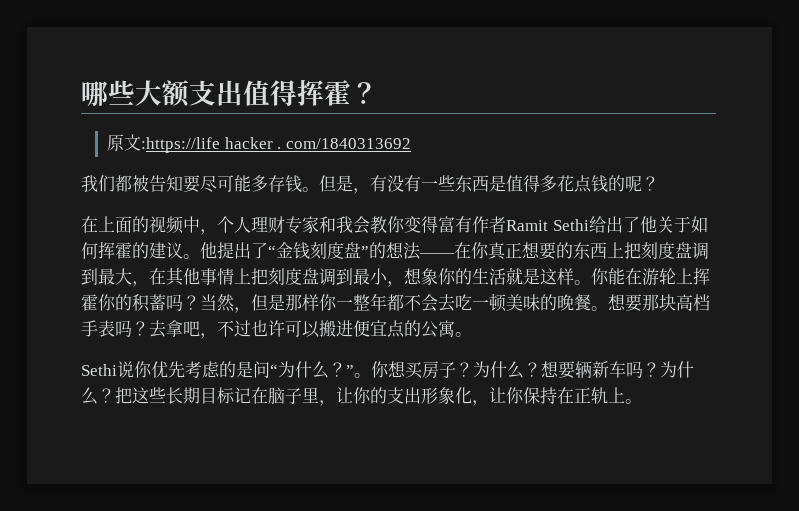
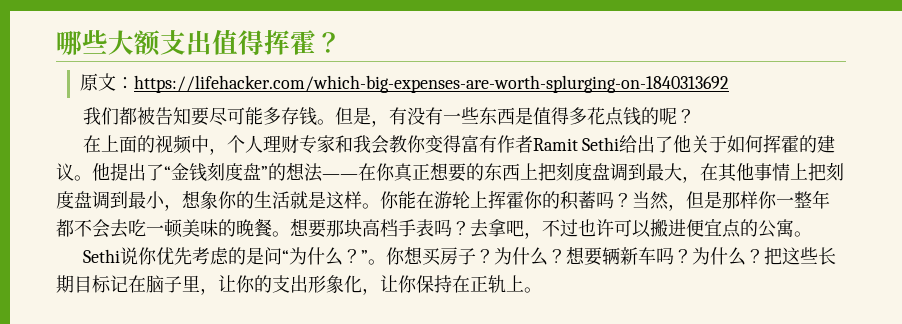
[141,137,411,153] :https://life hacker . com/1840313692 -> [115,75,729,93] ：https://lifehacker.com/which-big-expenses-are-worth-splurging-on-1840313692

